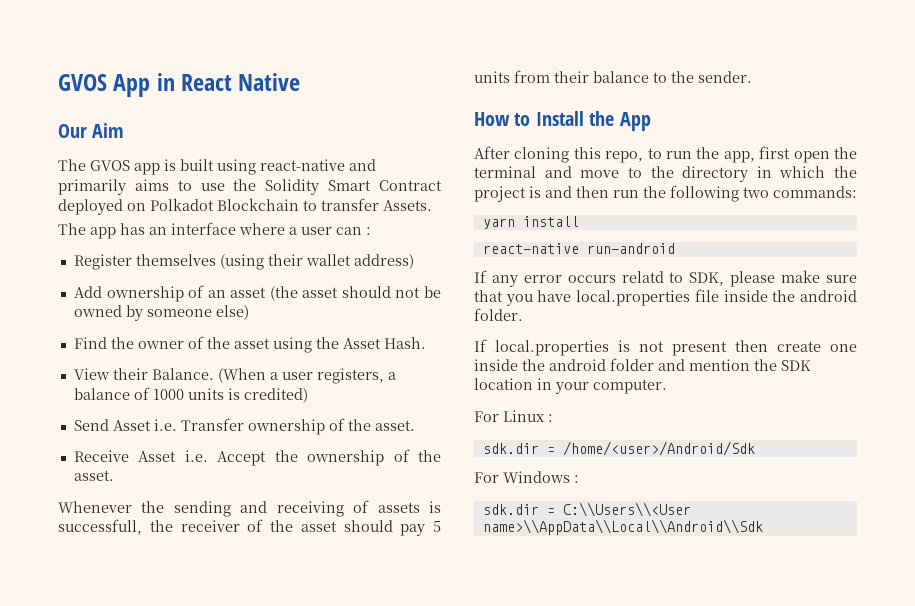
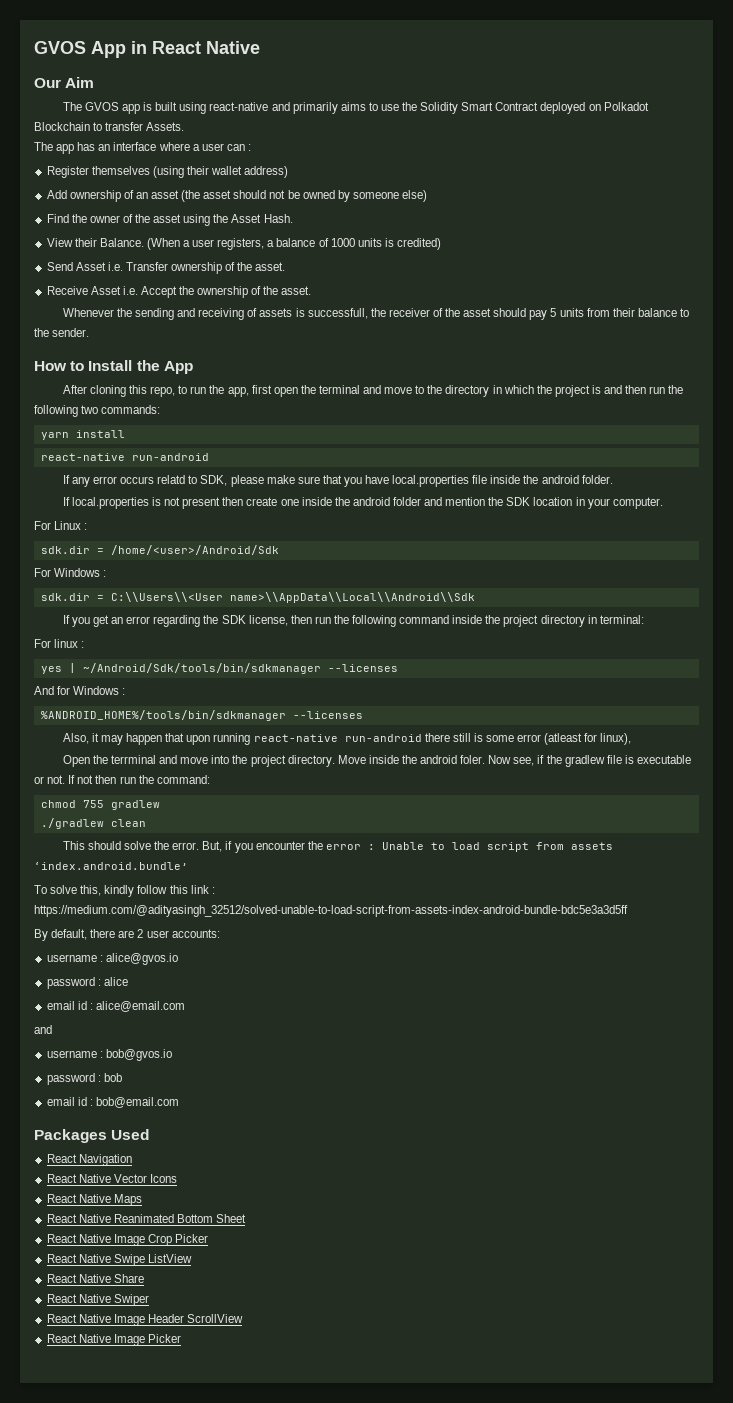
(763, 527) none -> [62,615,644,627] [34,639,85,648] [40,663,398,674] [34,686,126,695] [40,710,363,721] [62,733,632,745] [62,755,691,767] [34,775,210,784] [40,800,160,810] [40,818,146,829] [62,841,613,853] [34,862,188,870] [34,885,215,897] [34,905,628,917] [34,929,220,941] [46,953,178,965] [46,977,128,989] [46,1001,185,1012] [34,1025,52,1034] [46,1049,172,1061] [46,1073,122,1085] [46,1097,179,1108] [34,1129,150,1143] [46,1154,132,1166] [46,1174,177,1183] [46,1194,142,1206] [46,1214,247,1223] [46,1234,209,1246] [46,1254,192,1266] [46,1274,144,1283] [46,1294,149,1306] [46,1314,244,1326] [46,1334,181,1346] // If you get an error regarding the SDK license, then run the following command inside the project directory in terminal: // For linux : // yes | ~/Android/Sdk/tools/bin/sdkmanager --licenses // And for Windows : // %ANDROID_HOME%/tools/bin/sdkmanager --licenses // Also, it may happen that upon running react-native run-android there still is some error (atleast for linux), // Open the terrminal and move into the project directory. Move inside the android foler. Now see, if the gradlew file is executable or not. If not then run the command: // chmod 755 gradlew // ./gradlew clean // This should solve the error. But, if you encounter the error : Unable to load script from assets ‘index.android.bundle’ // To solve this, kindly follow this link : https://medium.com/@adityasingh_32512/solved-unable-to-load-script-from-assets-index-android-bundle-bdc5e3a3d5ff // By default, there are 2 user accounts: // username : alice@gvos.io // password : alice // email id : alice@email.com // and // username : bob@gvos.io // password : bob // email id : bob@email.com // Packages Used // React Navigation // React Native Vector Icons // React Native Maps // React Native Reanimated Bottom Sheet // React Native Image Crop Picker // React Native Swipe ListView // React Native Share // React Native Swiper // React Native Image Header ScrollView // React Native Image Picker

